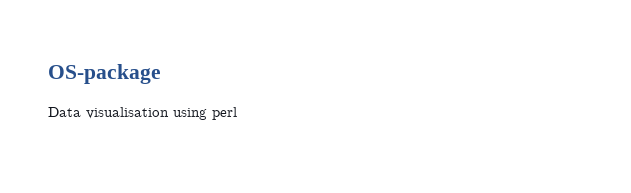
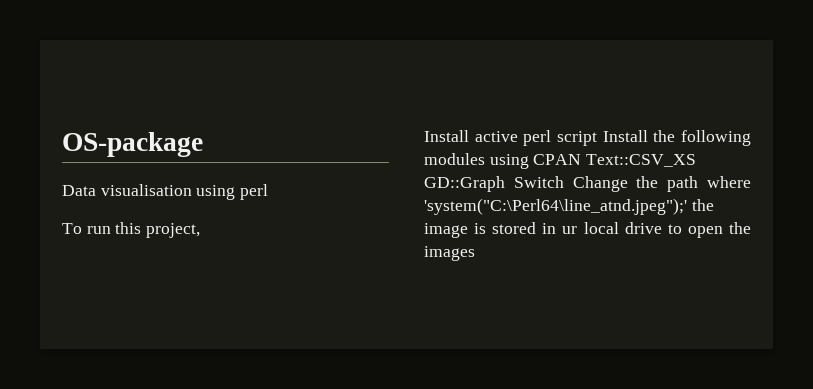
(237, 113) none -> [62,222,201,238] [424,130,751,146] [424,153,697,169] [424,176,751,192] [424,198,714,215] [424,222,751,238] [424,246,475,261] // To run this project, // Install active perl script Install the following modules using CPAN Text::CSV_XS GD::Graph Switch Change the path where 'system("C:\Perl64\line_atnd.jpeg");' the image is stored in ur local drive to open the images

